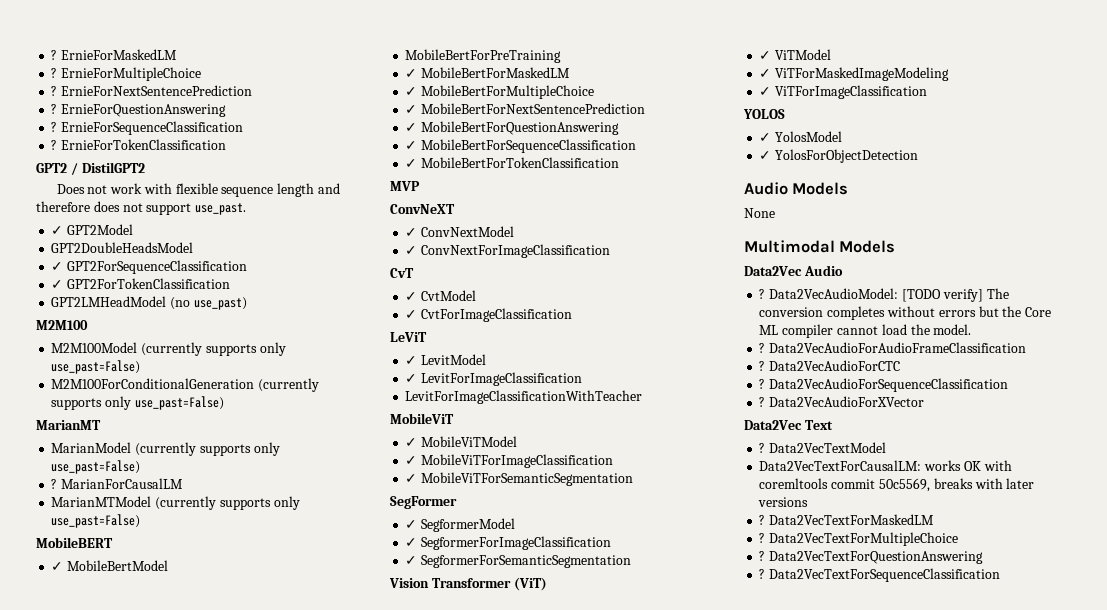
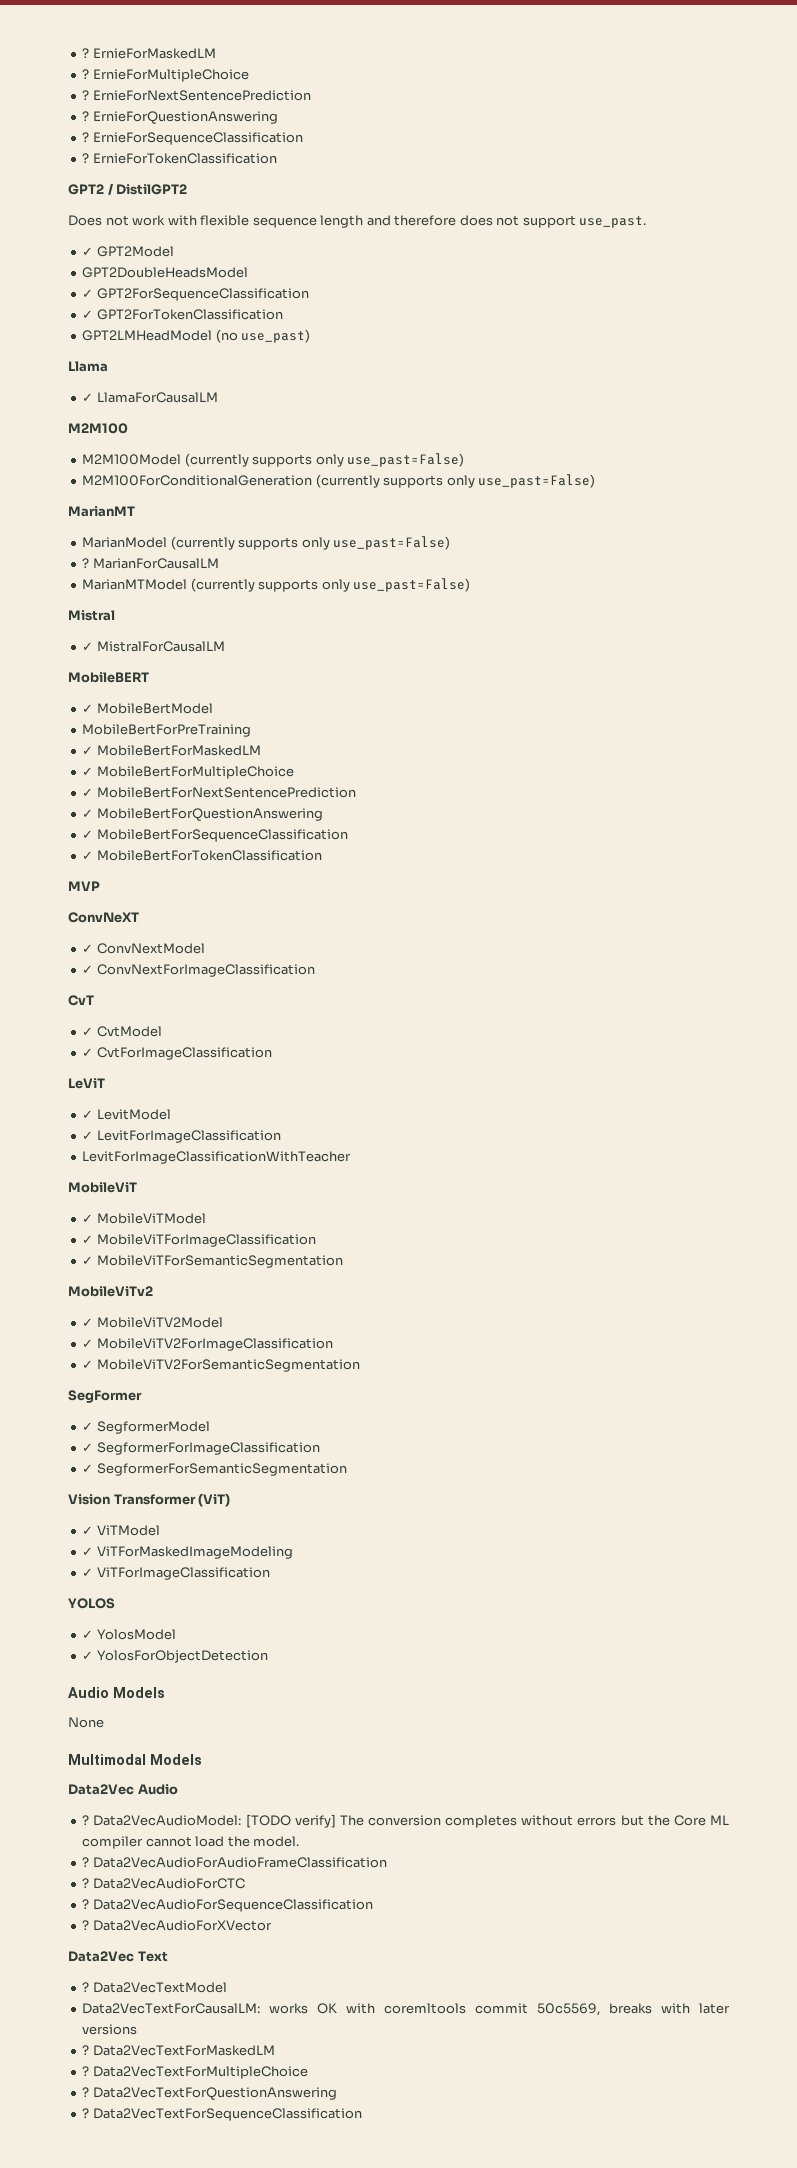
(247, 303) none -> [68,361,108,372] [82,392,218,403] // Llama // ✓ LlamaForCausalLM
(141, 521) none -> [68,610,115,621] [82,641,225,652] // Mistral // ✓ MistralForCausalLM
(634, 479) none -> [68,1286,153,1297] [82,1317,223,1328] [82,1338,333,1351] [82,1359,360,1372] // MobileViTv2 // ✓ MobileViTV2Model // ✓ MobileViTV2ForImageClassification // ✓ MobileViTV2ForSemanticSegmentation

